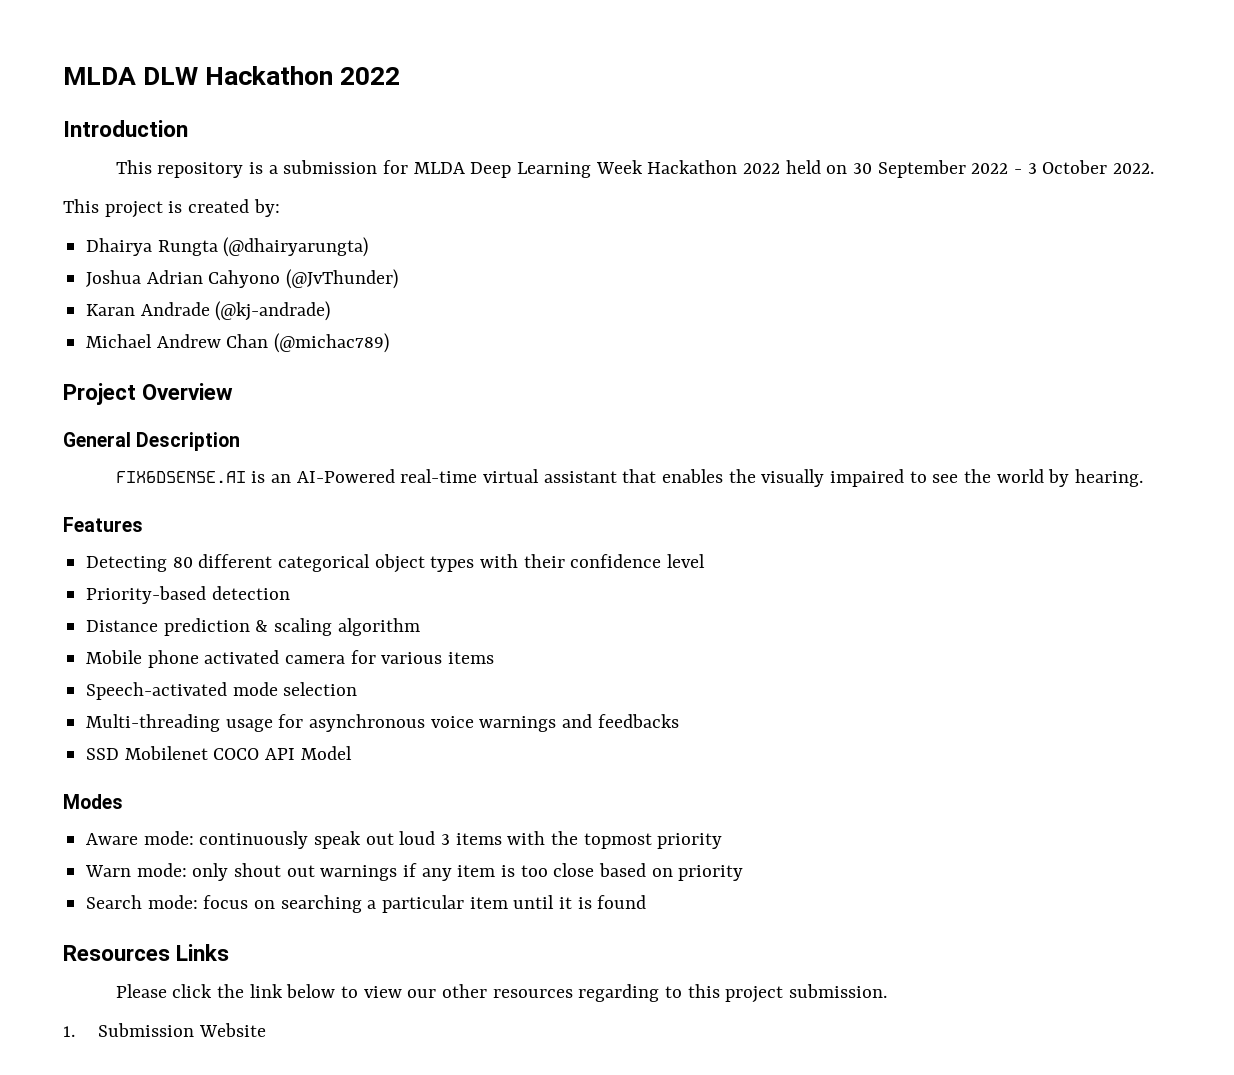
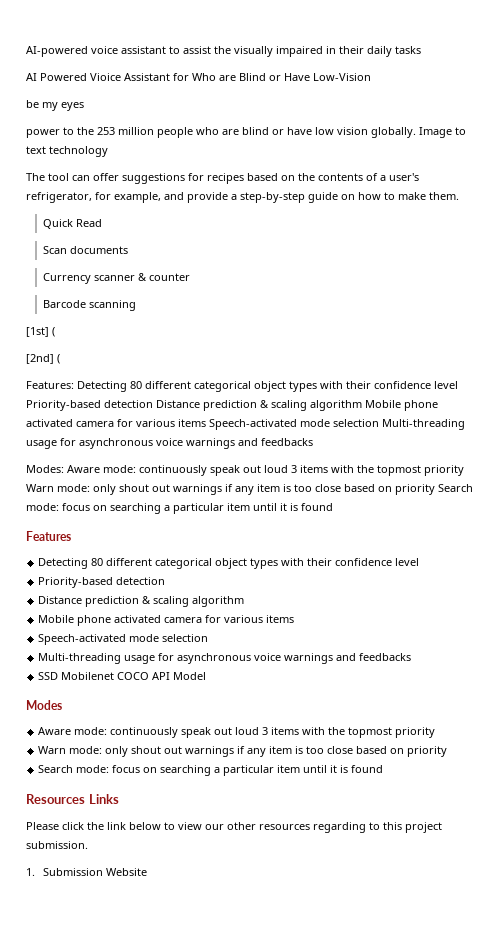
[63,66,401,85] [63,120,188,137] [115,160,1155,178] [63,199,280,218] [86,237,369,257] [86,269,399,289] [86,301,331,321] [86,333,390,353] [63,383,234,405] [63,432,241,451] [115,469,1144,487] MLDA DLW Hackathon 2022 // Introduction // This repository is a submission for MLDA Deep Learning Week Hackathon 2022 held on 30 September 2022 - 3 October 2022. // This project is created by: // Dhairya Rungta (@dhairyarungta) // Joshua Adrian Cahyono (@JvThunder) // Karan Andrade (@kj-andrade) // Michael Andrew Chan (@michac789) // Project Overview // General Description // FIX6DSENSE.AI is an AI-Powered real-time virtual assistant that enables the visually impaired to see the world by hearing. -> [26,46,421,57] [26,73,371,81] [26,100,84,111] [26,127,466,138] [26,146,108,157] [26,173,419,184] [26,192,459,203] [42,219,102,229] [42,246,128,254] [42,273,190,284] [42,300,136,311] [26,327,55,337] [26,354,60,364] [26,381,458,392] [26,400,438,411] [26,419,465,430] [26,438,313,449] [26,465,464,476] [26,484,473,495] [26,503,333,514] AI-powered voice assistant to assist the visually impaired in their daily tasks // AI Powered Vioice Assistant for Who are Blind or Have Low-Vision // be my eyes // power to the 253 million people who are blind or have low vision globally. Image to text technology // The tool can offer suggestions for recipes based on the contents of a user's refrigerator, for example, and provide a step-by-step guide on how to make them. // Quick Read // Scan documents // Currency scanner & counter // Barcode scanning // [1st] ( // [2nd] ( // Features: Detecting 80 different categorical object types with their confidence level Priority-based detection Distance prediction & scaling algorithm Mobile phone activated camera for various items Speech-activated mode selection Multi-threading usage for asynchronous voice warnings and feedbacks // Modes: Aware mode: continuously speak out loud 3 items with the topmost priority Warn mode: only shout out warnings if any item is too close based on priority Search mode: focus on searching a particular item until it is found

